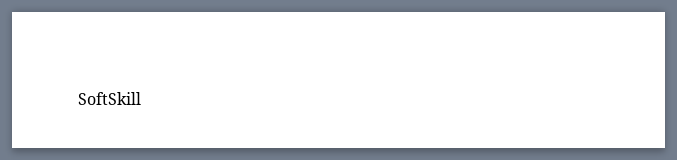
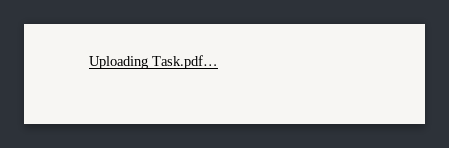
[78,92,141,105] SoftSkill -> [89,55,218,69] Uploading Task.pdf…

